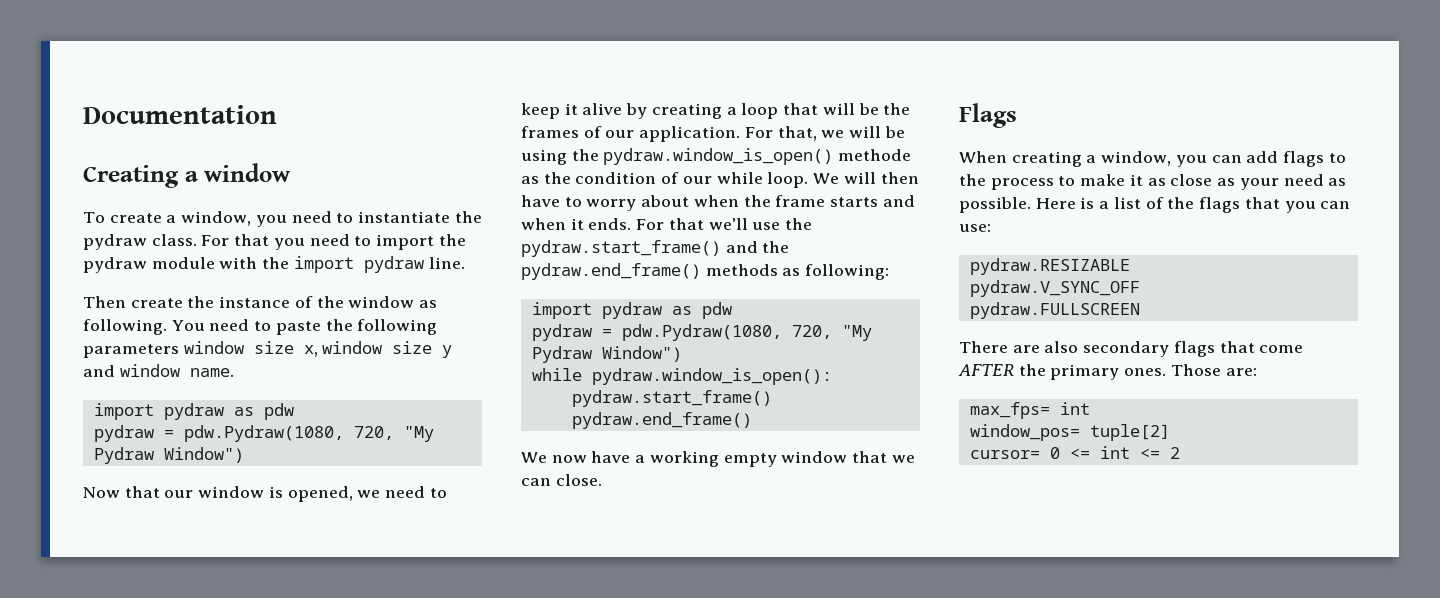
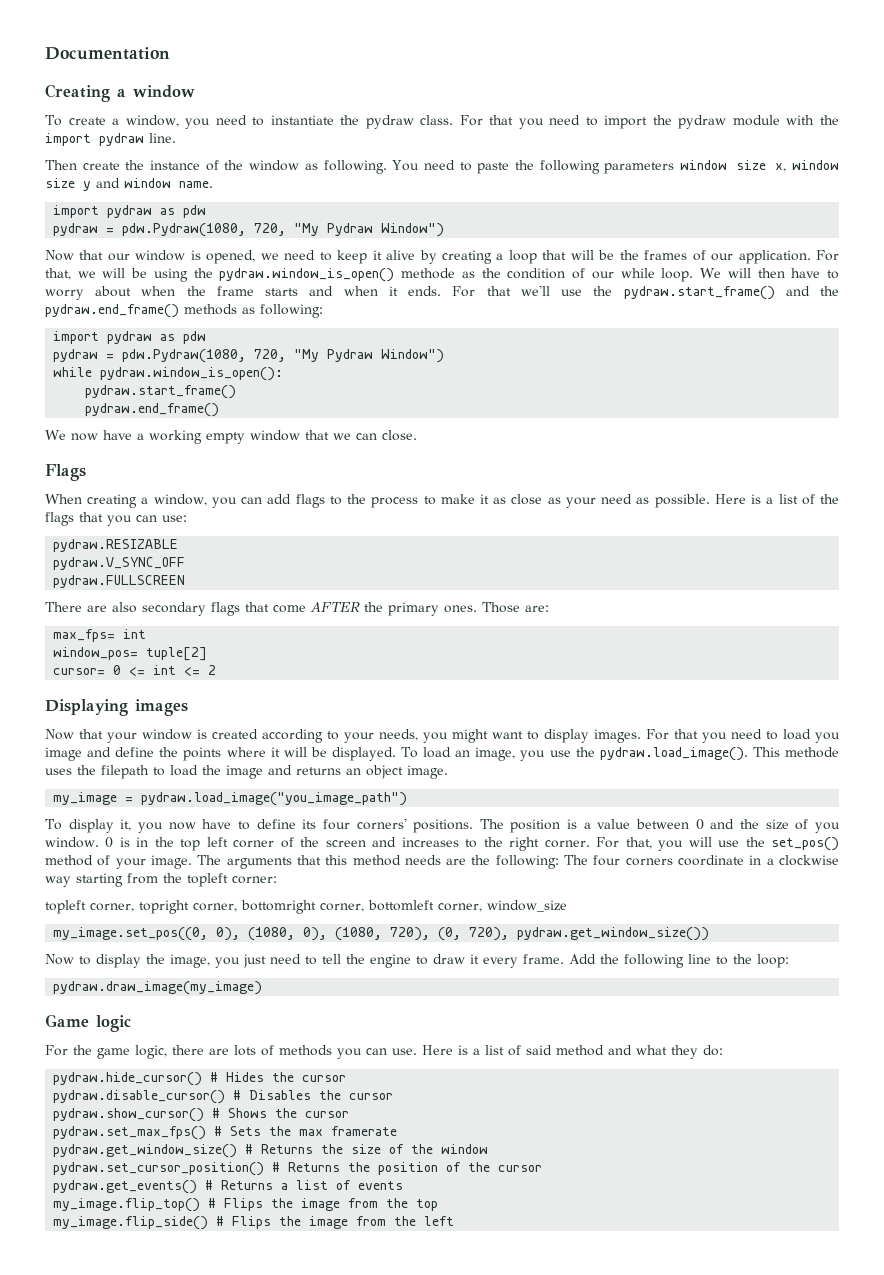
(1180, 453) none -> [45,699,188,716] [45,729,840,743] [45,747,840,761] [45,765,448,779] [53,792,408,806] [45,818,841,833] [45,837,839,851] [45,855,839,869] [45,873,277,887] [45,900,567,914] [53,927,710,941] [45,954,789,968] [53,981,263,995] [45,1014,131,1032] [45,1045,723,1059] [53,1072,347,1086] [53,1090,394,1104] [53,1108,350,1122] [53,1126,398,1140] [53,1144,489,1158] [53,1162,543,1176] [53,1180,404,1194] [53,1198,439,1212] [53,1216,455,1230] // Displaying images // Now that your window is created according to your needs, you might want to display images. For that you need to load you image and define the points where it will be displayed. To load an image, you use the pydraw.load_image(). This methode uses the filepath to load the image and returns an object image. // my_image = pydraw.load_image("you_image_path") // To display it, you now have to define its four corners' positions. The position is a value between 0 and the size of you window. 0 is in the top left corner of the screen and increases to the right corner. For that, you will use the set_pos() method of your image. The arguments that this method needs are the following: The four corners coordinate in a clockwise way starting from the topleft corner: // topleft corner, topright corner, bottomright corner, bottomleft corner, window_size // my_image.set_pos((0, 0), (1080, 0), (1080, 720), (0, 720), pydraw.get_window_size()) // Now to display the image, you just need to tell the engine to draw it every frame. Add the following line to the loop: // pydraw.draw_image(my_image) // Game logic // For the game logic, there are lots of methods you can use. Here is a list of said method and what they do: // pydraw.hide_cursor() # Hides the cursor // pydraw.disable_cursor() # Disables the cursor // pydraw.show_cursor() # Shows the cursor // pydraw.set_max_fps() # Sets the max framerate // pydraw.get_window_size() # Returns the size of the window // pydraw.set_cursor_position() # Returns the position of the cursor // pydraw.get_events() # Returns a list of events // my_image.flip_top() # Flips the image from the top // my_image.flip_side() # Flips the image from the left

